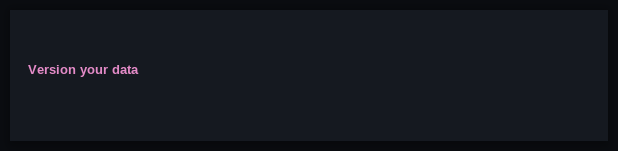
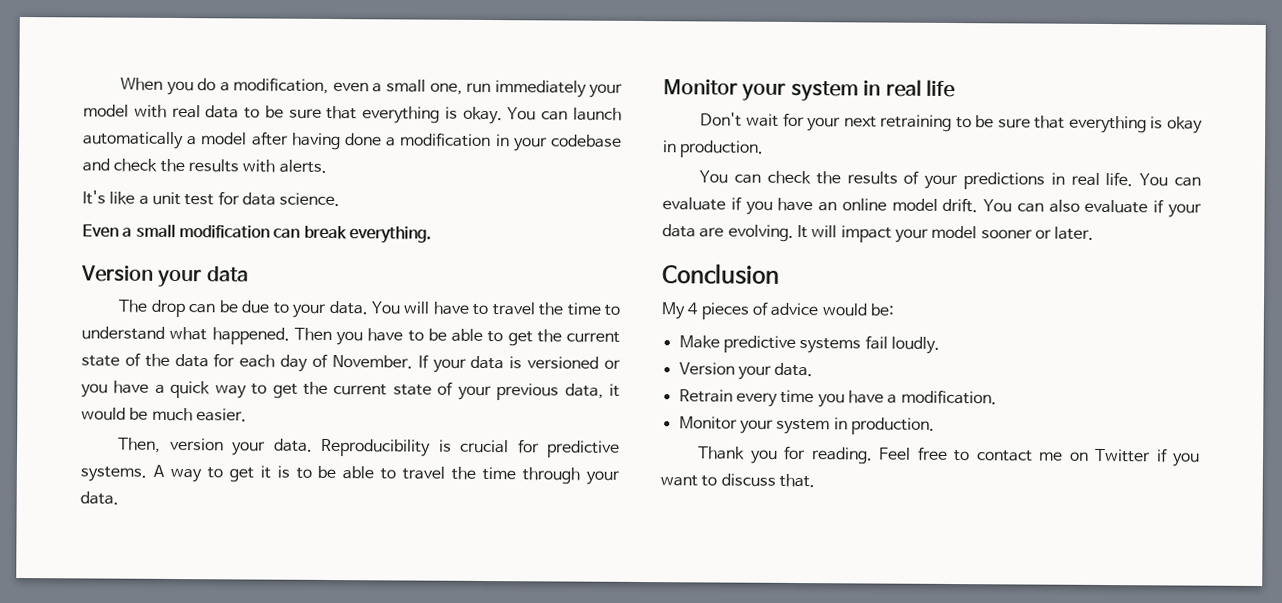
[28,65,139,77] Version your data -> [120,77,623,98] [83,104,622,125] [82,131,622,152] [82,158,327,173] [82,190,341,207] [82,223,432,244] [81,265,249,288] [118,299,621,318] [81,326,620,347] [81,352,621,373] [81,380,621,401] [81,407,247,422] [118,437,620,458] [80,464,620,485] [80,491,119,505] [663,79,955,102] [700,112,1203,134] [662,140,765,158] [699,170,1201,190] [662,196,1202,218] [662,224,1095,243] [662,263,780,285] [661,301,894,320] [678,335,940,354] [678,362,814,380] [678,389,997,408] [678,416,935,435] [697,445,1200,467] [660,473,815,488] When you do a modification, even a small one, run immediately your model with real data to be sure that everything is okay. You can launch automatically a model after having done a modification in your codebase and check the results with alerts. // It's like a unit test for data science. // Even a small modification can break everything. // Version your data // The drop can be due to your data. You will have to travel the time to understand what happened. Then you have to be able to get the current state of the data for each day of November. If your data is versioned or you have a quick way to get the current state of your previous data, it would be much easier. // Then, version your data. Reproducibility is crucial for predictive systems. A way to get it is to be able to travel the time through your data. // Monitor your system in real life // Don't wait for your next retraining to be sure that everything is okay in production. // You can check the results of your predictions in real life. You can evaluate if you have an online model drift. You can also evaluate if your data are evolving. It will impact your model sooner or later. // Conclusion // My 4 pieces of advice would be: // Make predictive systems fail loudly. // Version your data. // Retrain every time you have a modification. // Monitor your system in production. // Thank you for reading. Feel free to contact me on Twitter if you want to discuss that.

